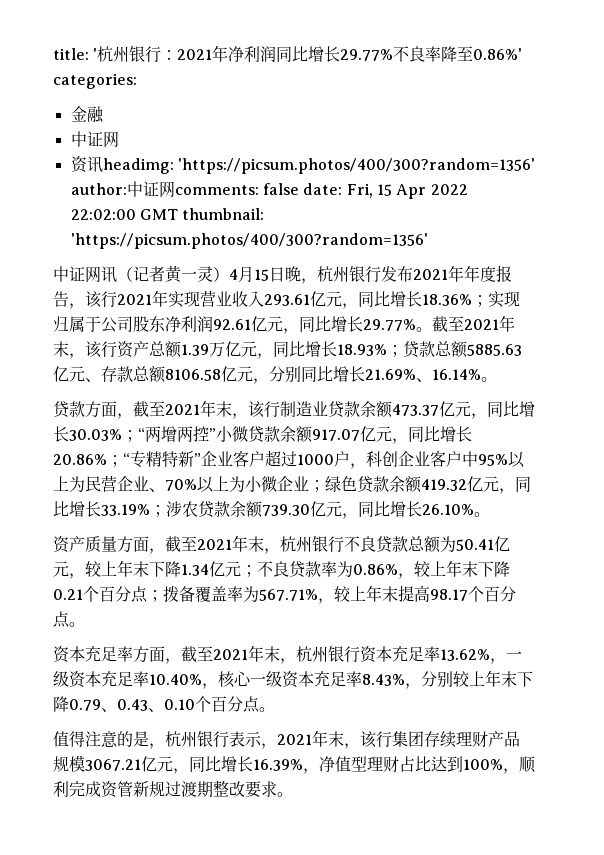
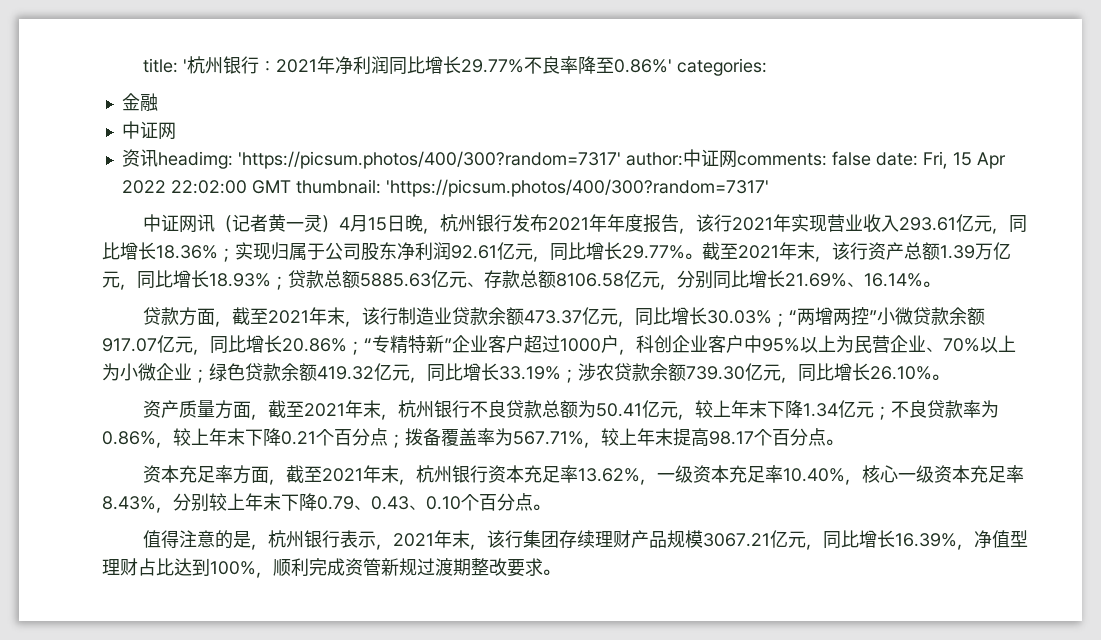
[177,158,535,174] 'https://picsum.photos/400/300?random=1356' -> [237,151,621,169] 'https://picsum.photos/400/300?random=7317'
[70,233,428,249] 'https://picsum.photos/400/300?random=1356' -> [385,179,769,197] 'https://picsum.photos/400/300?random=7317'

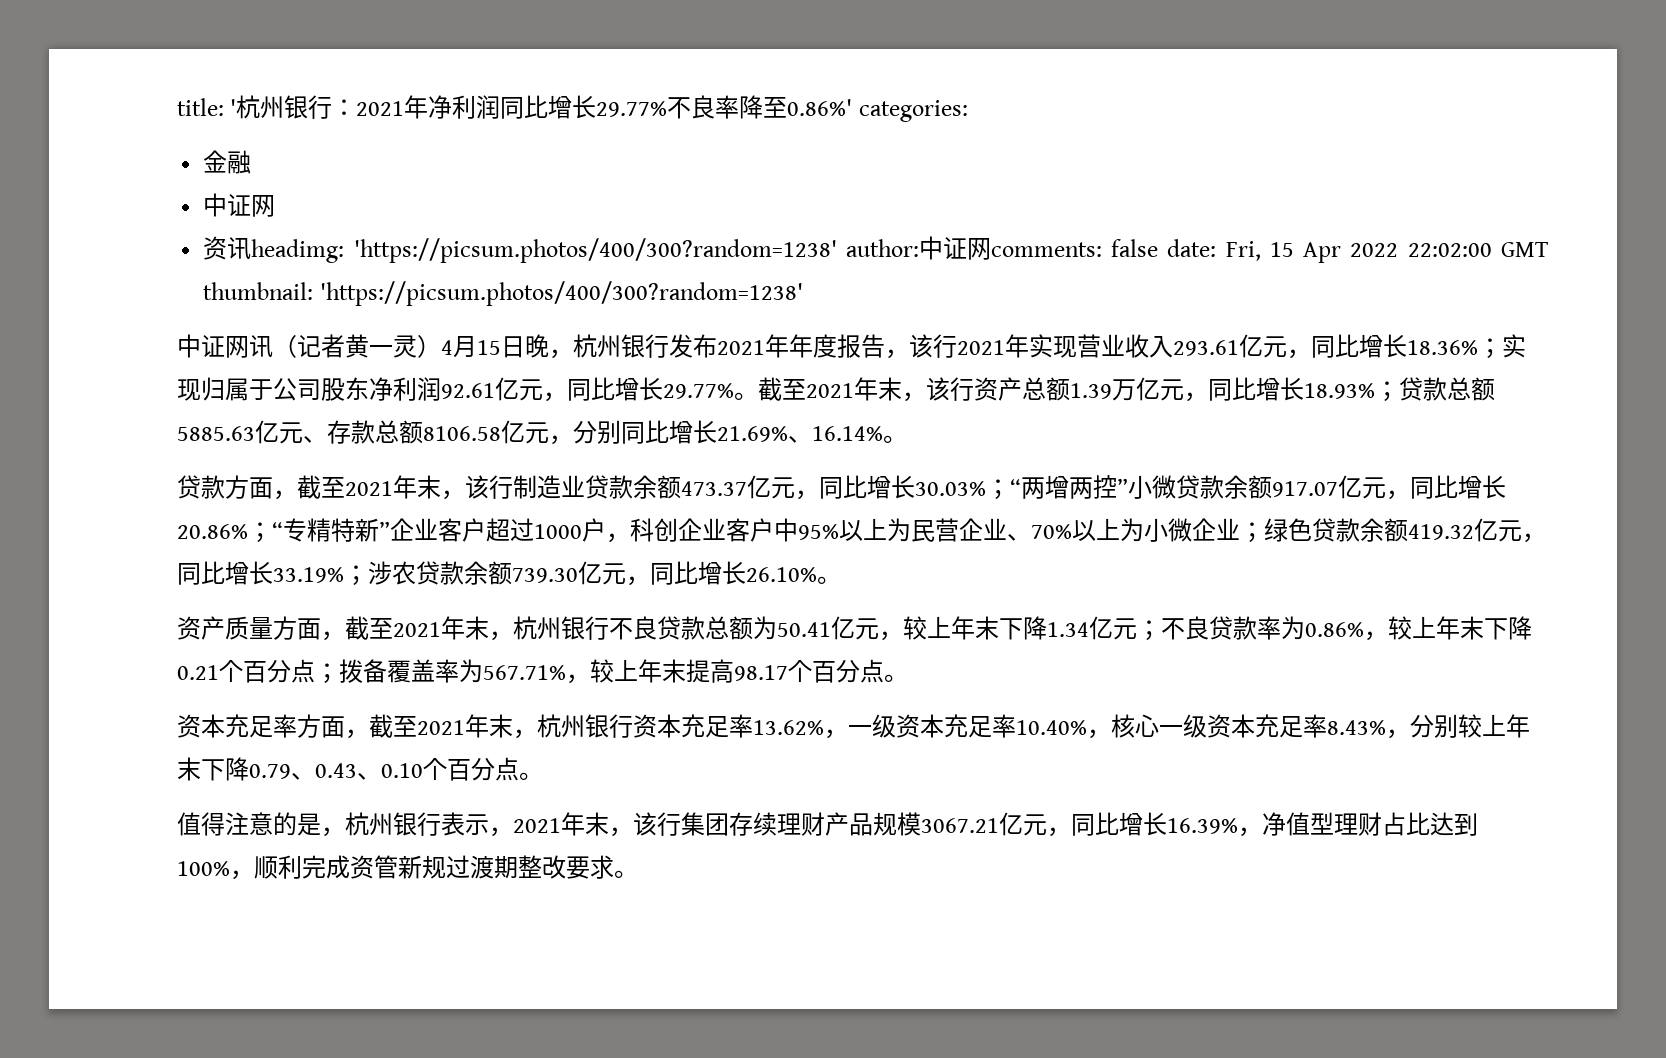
[237,151,621,169] 'https://picsum.photos/400/300?random=7317' -> [353,238,837,263] 'https://picsum.photos/400/300?random=1238'
[385,179,769,197] 'https://picsum.photos/400/300?random=7317' -> [319,281,803,306] 'https://picsum.photos/400/300?random=1238'

